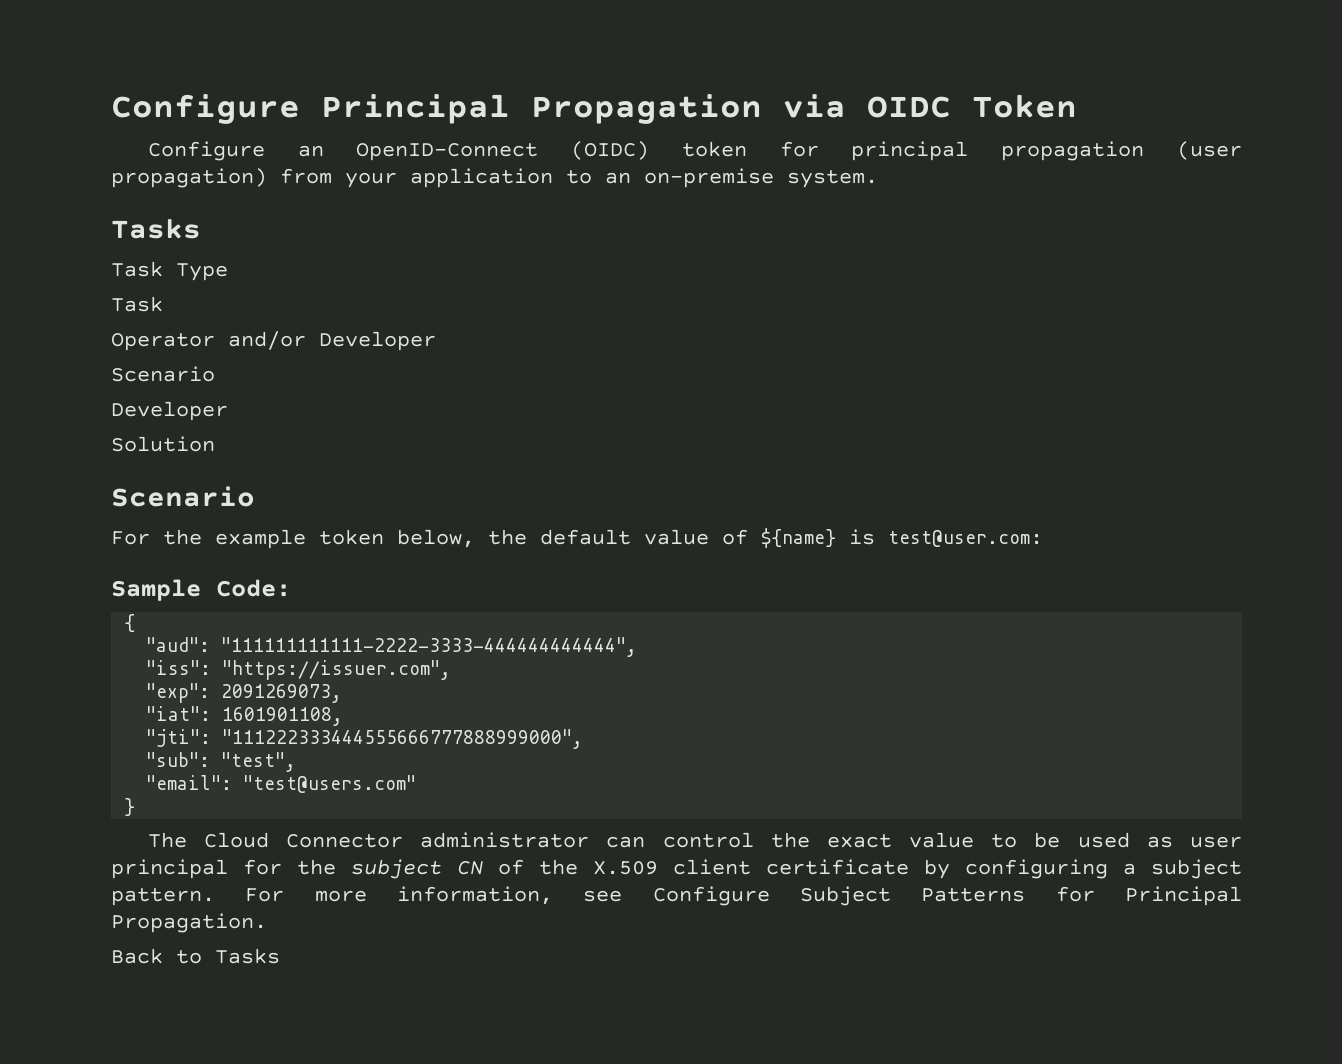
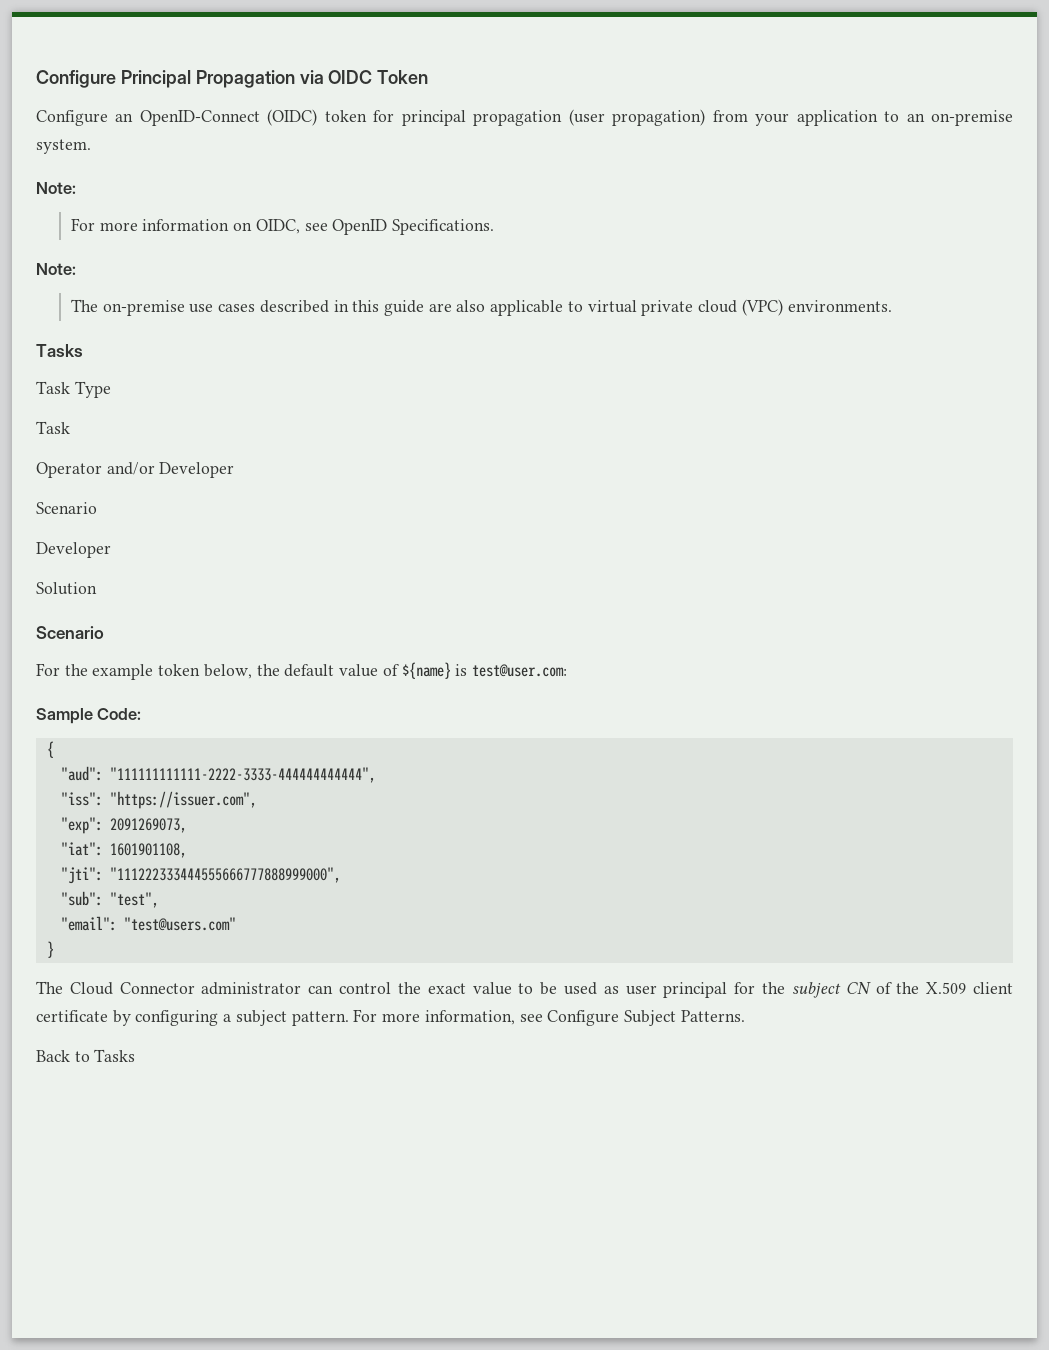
(878, 179) none -> [36,182,76,194] [70,218,494,235] [36,263,76,275] [70,299,892,316] // Note: // For more information on OIDC, see OpenID Specifications. // Note: // The on-premise use cases described in this guide are also applicable to virtual private cloud (VPC) environments.
[921,886,1242,906] [111,913,267,933] Patterns for Principal Propagation. -> [680,1010,745,1022] Patterns.

